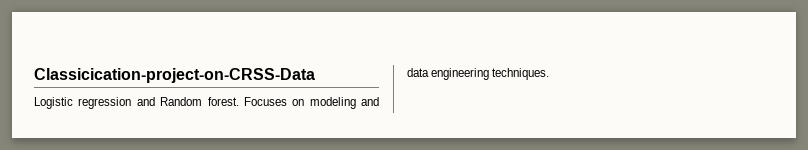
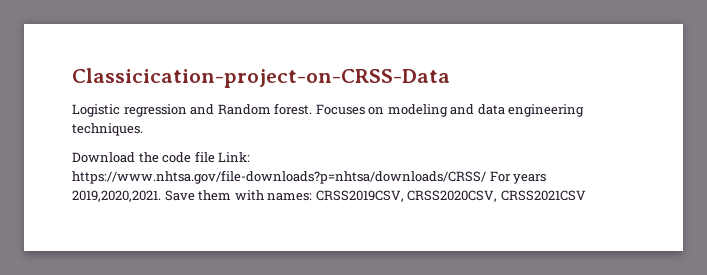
(550, 74) none -> [72,151,251,163] [72,170,547,184] [72,190,586,202] // Download the code file Link: https://www.nhtsa.gov/file-downloads?p=nhtsa/downloads/CRSS/ For years 2019,2020,2021. Save them with names: CRSS2019CSV, CRSS2020CSV, CRSS2021CSV

